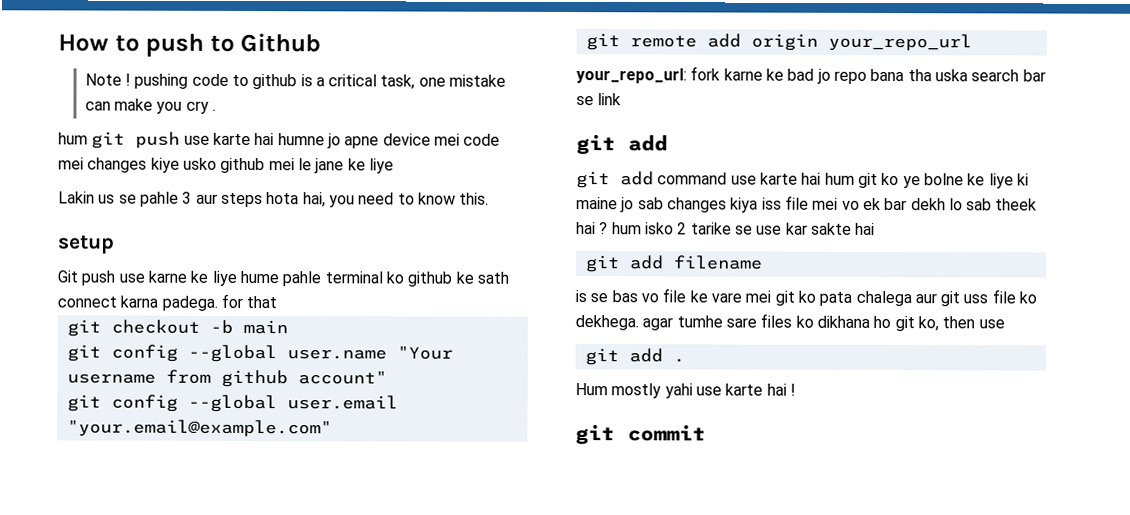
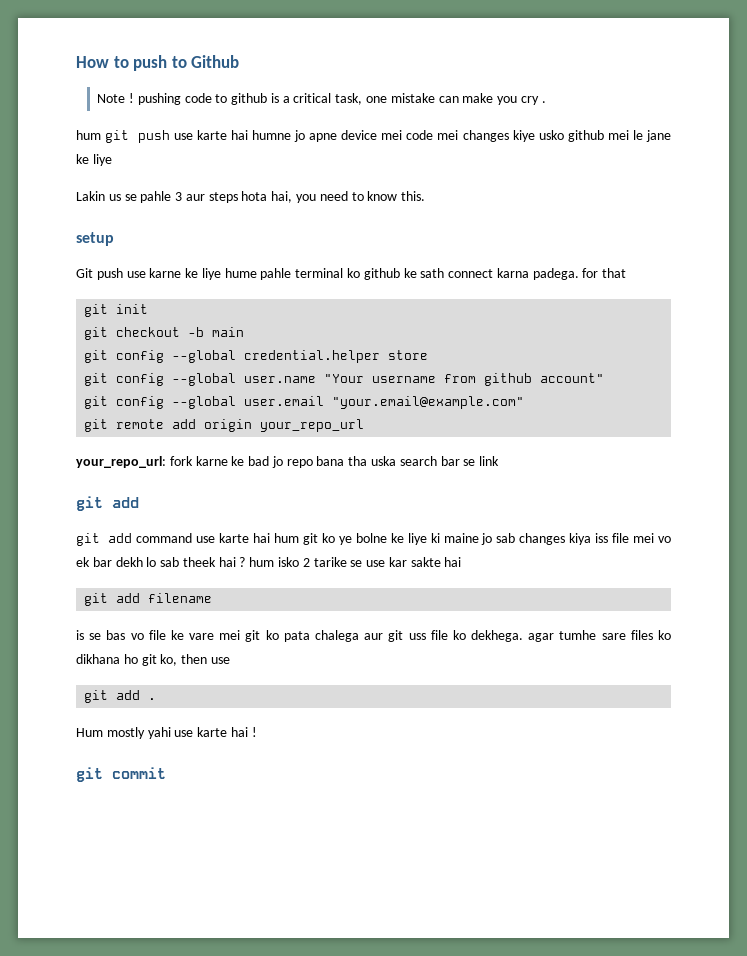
(278, 302) none -> [84,304,149,317] // git init
(288, 327) none -> [84,350,429,363] // git config --global credential.helper store

